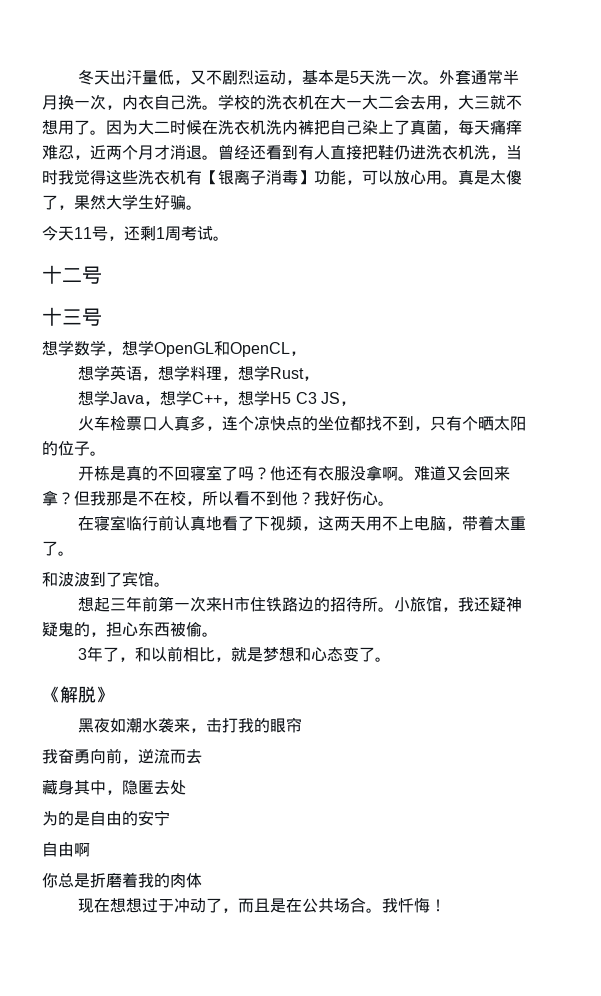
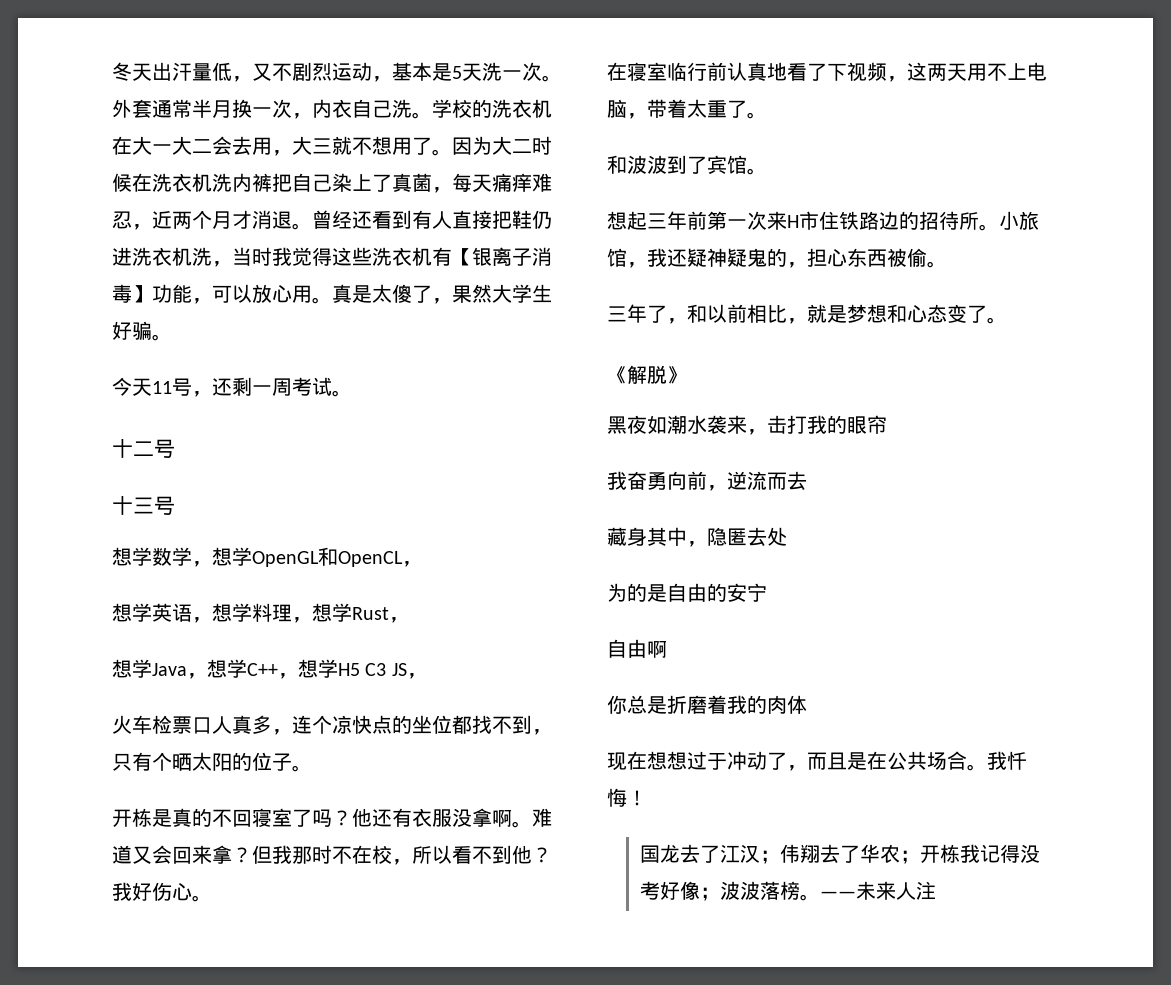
[156,227,165,239] 1 -> [252,385,272,394] 一
[122,491,138,506] 是 -> [312,845,332,864] 时
[78,648,88,660] 3 -> [607,306,627,322] 三
(447, 905) none -> [640,844,1041,864] [640,881,937,901] // 国龙去了江汉；伟翔去了华农；开栋我记得没考好像；波波落榜。——未来人注

